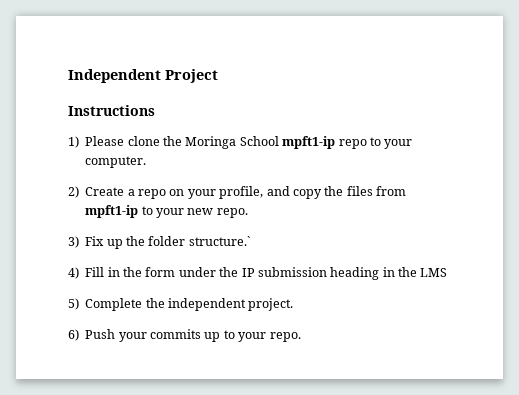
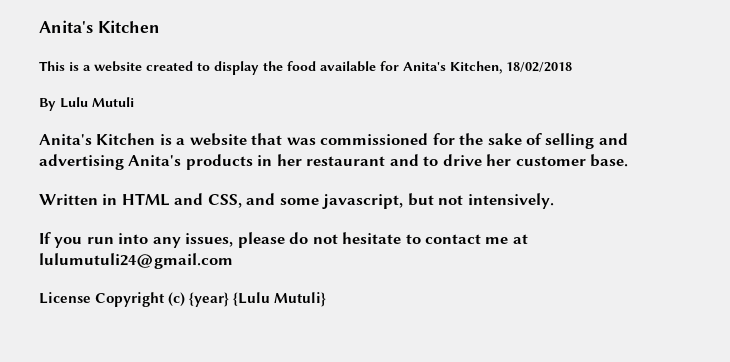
[68,69,218,83] [68,105,155,116] [68,136,413,149] [85,156,147,168] [68,186,406,199] [85,205,248,218] [68,236,250,249] [68,267,448,280] [68,298,294,311] [68,329,301,342] Independent Project // Instructions // 1) Please clone the Moringa School mpft1-ip repo to your computer. // 2) Create a repo on your profile, and copy the files from mpft1-ip to your new repo. // 3) Fix up the folder structure.` // 4) Fill in the form under the IP submission heading in the LMS // 5) Complete the independent project. // 6) Push your commits up to your repo. -> [39,20,160,33] [39,61,572,75] [39,97,134,111] [39,133,628,149] [39,154,629,170] [39,193,554,209] [39,232,528,248] [39,253,233,269] [39,292,327,307] Anita's Kitchen // This is a website created to display the food available for Anita's Kitchen, 18/02/2018 // By Lulu Mutuli // Anita's Kitchen is a website that was commissioned for the sake of selling and advertising Anita's products in her restaurant and to drive her customer base. // Written in HTML and CSS, and some javascript, but not intensively. // If you run into any issues, please do not hesitate to contact me at lulumutuli24@gmail.com // License Copyright (c) {year} {Lulu Mutuli}

